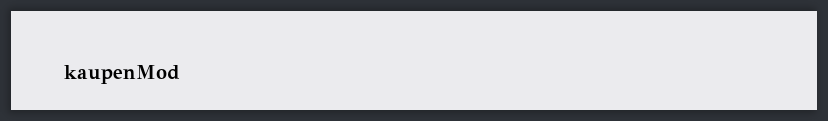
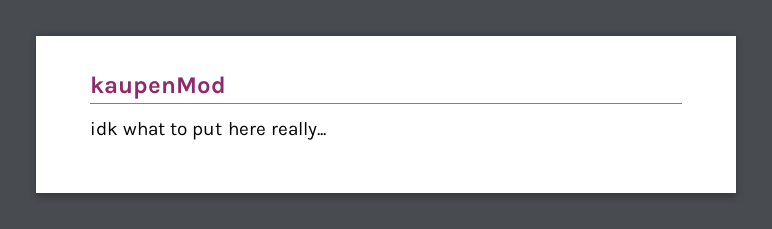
(180, 74) none -> [90,121,326,140] // idk what to put here really...

